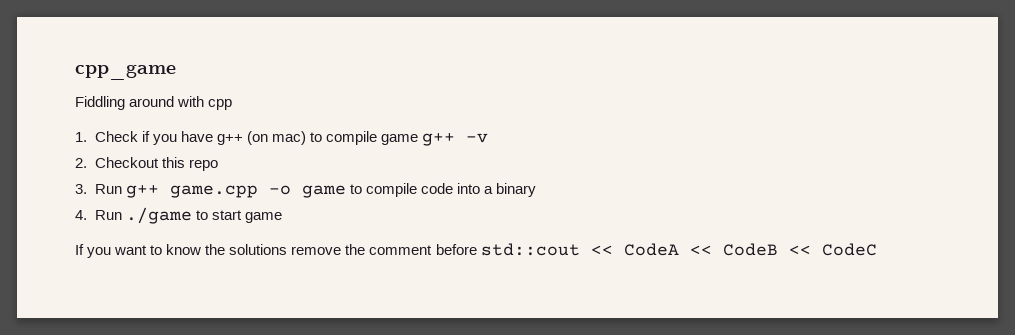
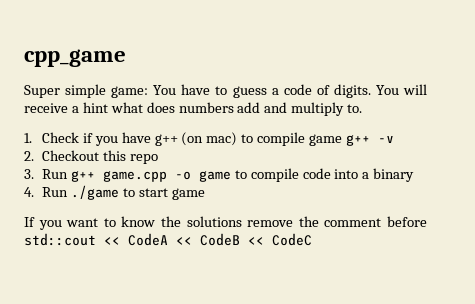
[75,96,233,110] Fiddling around with cpp -> [24,84,427,98] [24,102,363,116] Super simple game: You have to guess a code of digits. You will receive a hint what does numbers add and multiply to.

